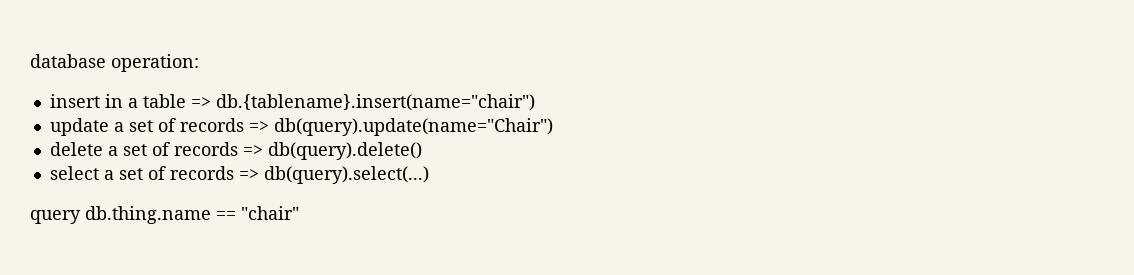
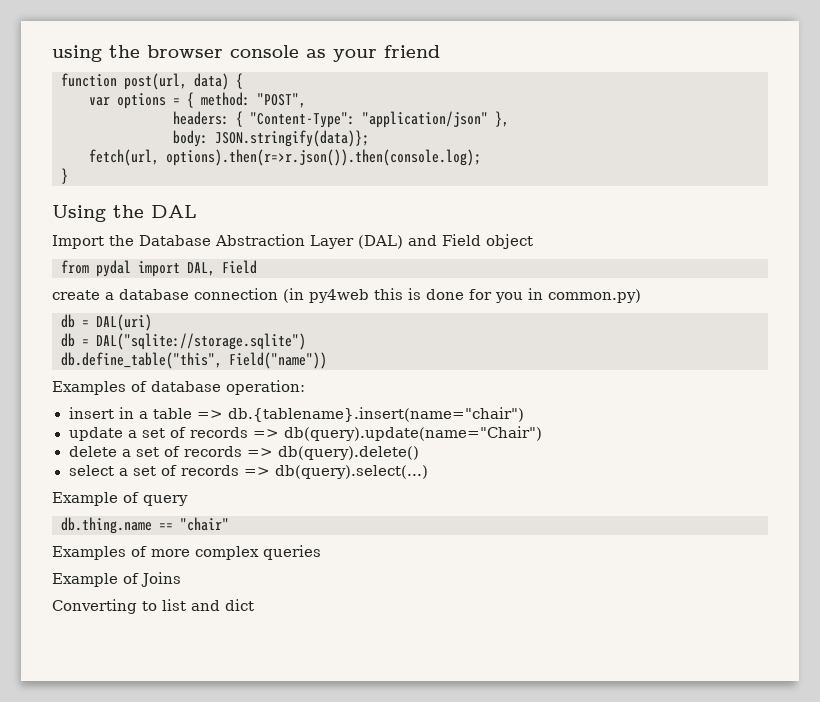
(30, 61) none -> [52,45,440,62] [61,73,243,90] [89,92,306,109] [173,111,509,128] [173,130,369,147] [89,149,481,166] [61,168,68,184] [52,205,197,222] [52,234,533,249] [61,260,257,277] [52,288,641,303] [61,314,152,331] [61,333,306,350] [61,352,327,369] [52,381,147,395] using the browser console as your friend // function post(url, data) { // var options = { method: "POST", // headers: { "Content-Type": "application/json" }, // body: JSON.stringify(data)}; // fetch(url, options).then(r=>r.json()).then(console.log); // } // Using the DAL // Import the Database Abstraction Layer (DAL) and Field object // from pydal import DAL, Field // create a database connection (in py4web this is done for you in common.py) // db = DAL(uri) // db = DAL("sqlite://storage.sqlite") // db.define_table("this", Field("name")) // Examples of
(429, 175) none -> [52,492,139,506] Example of
(81, 217) none -> (188, 500) //
(299, 213) none -> [52,545,321,560] [52,572,181,587] [52,599,254,614] // Examples of more complex queries // Example of Joins // Converting to list and dict

